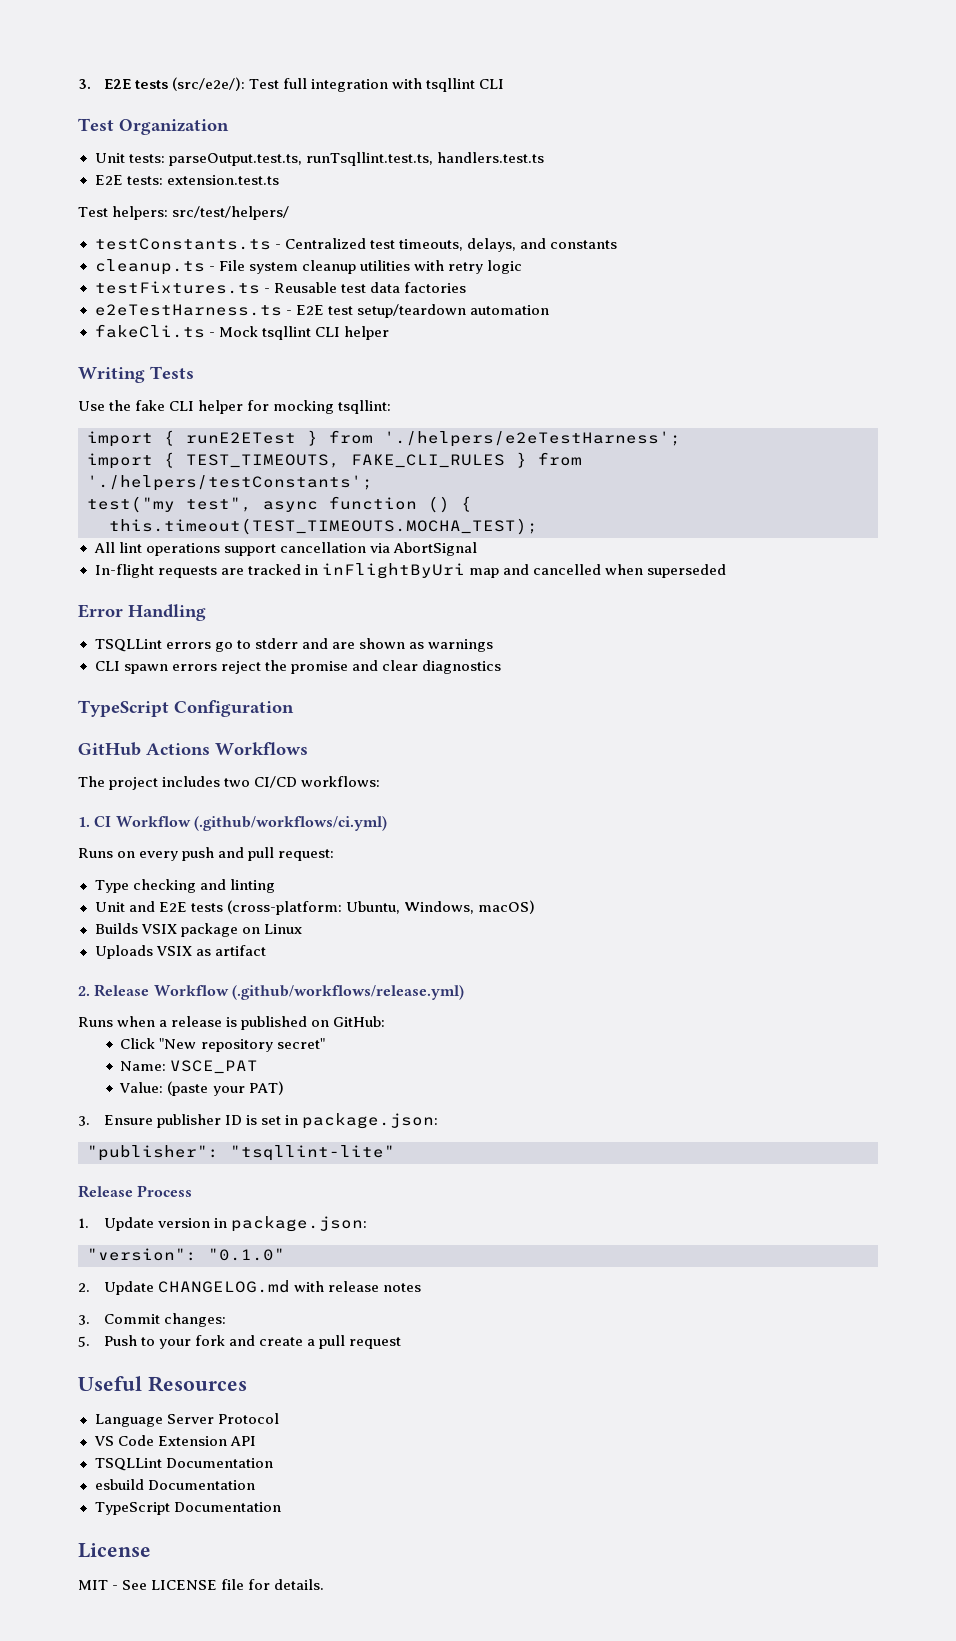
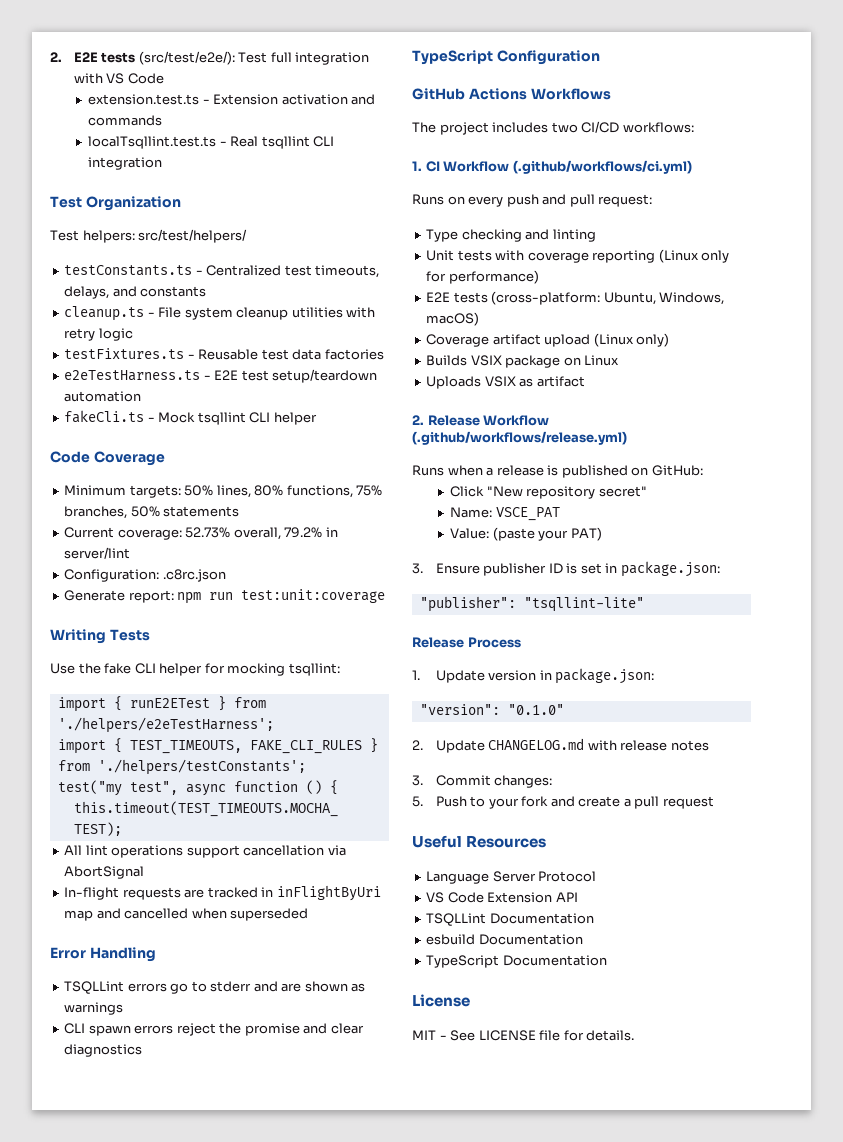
[78,77,246,91] 3. E2E tests (src/e2e/): -> [50,51,235,65] 2. E2E tests (src/test/e2e/):
[426,78,505,92] tsqllint CLI -> [106,73,164,84] [88,94,376,105] [88,115,163,126] [88,136,335,149] [88,157,163,170] VS Code // extension.test.ts - Extension activation and commands // localTsqllint.test.ts - Real tsqllint CLI integration
[94,152,544,166] [94,175,279,185] // Unit tests: parseOutput.test.ts, runTsqllint.test.ts, handlers.test.ts // E2E tests: extension.test.ts -> (181, 203) none
(389, 333) none -> [50,451,165,466] [64,485,383,498] [64,506,240,519] [64,527,338,540] [64,547,131,559] [64,569,226,582] [64,589,386,604] // Code Coverage // Minimum targets: 50% lines, 80% functions, 75% branches, 50% statements // Current coverage: 52.73% overall, 79.2% in server/lint // Configuration: .c8rc.json // Generate report: npm run test:unit:coverage
[128,901,155,912] and -> [457,249,730,263] [426,270,539,284] tests with coverage reporting (Linux only for performance) //
(535, 907) none -> [426,333,670,347] // Coverage artifact upload (Linux only)

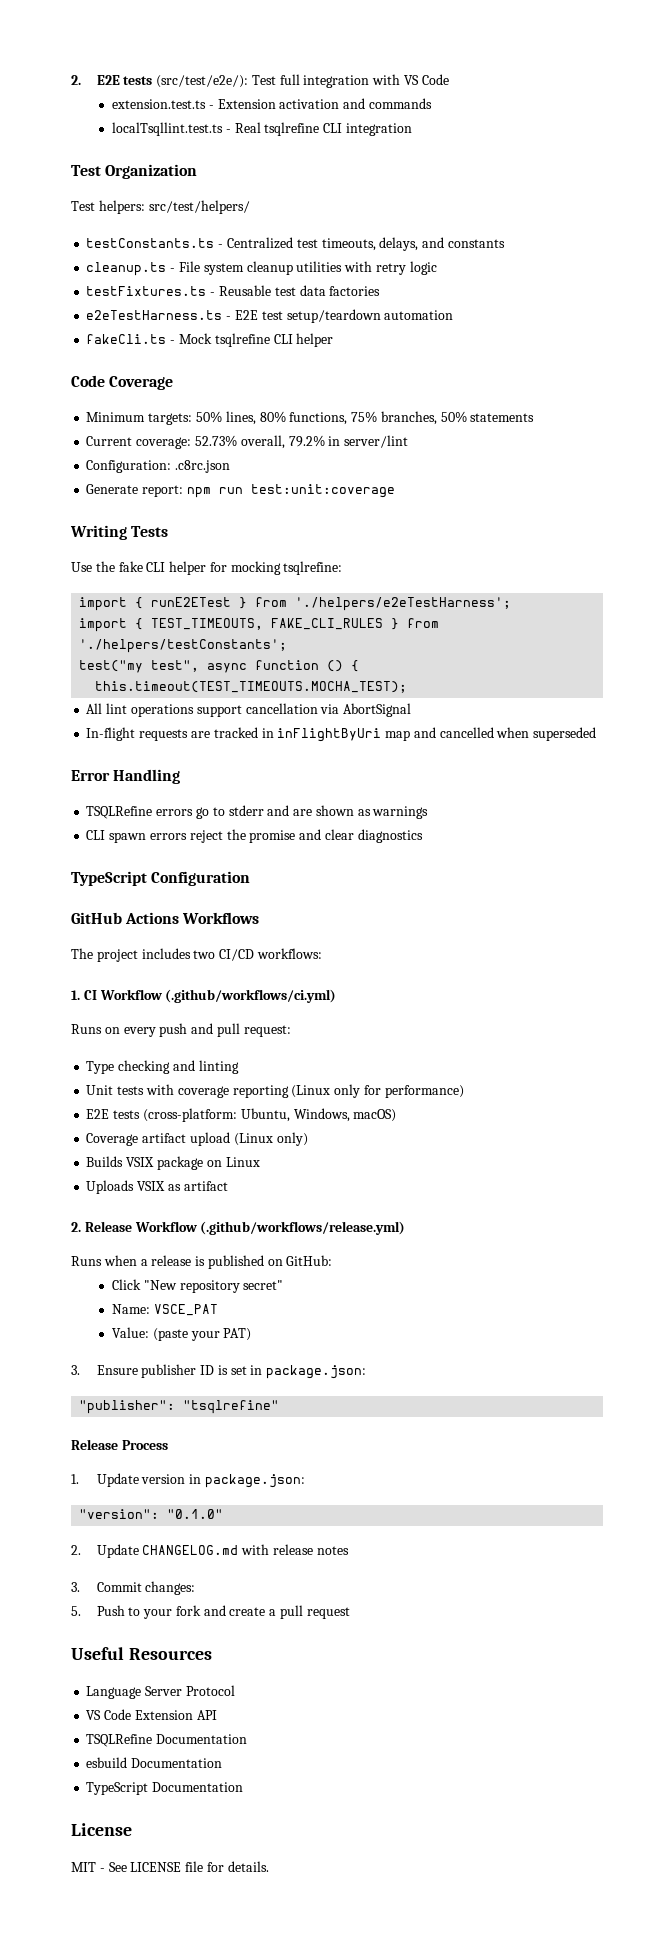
[261,136,310,149] tsqllint -> [264,122,320,136] tsqlrefine
[197,412,246,425] tsqllint -> [214,333,270,347] tsqlrefine
[288,663,340,676] tsqllint: -> [283,561,343,575] tsqlrefine:
[64,981,125,994] TSQLLint -> [86,806,153,819] TSQLRefine
[523,597,644,612] "tsqllint-lite" -> [183,1400,280,1414] "tsqlrefine"
[426,913,487,926] TSQLLint -> [86,1734,153,1747] TSQLRefine

